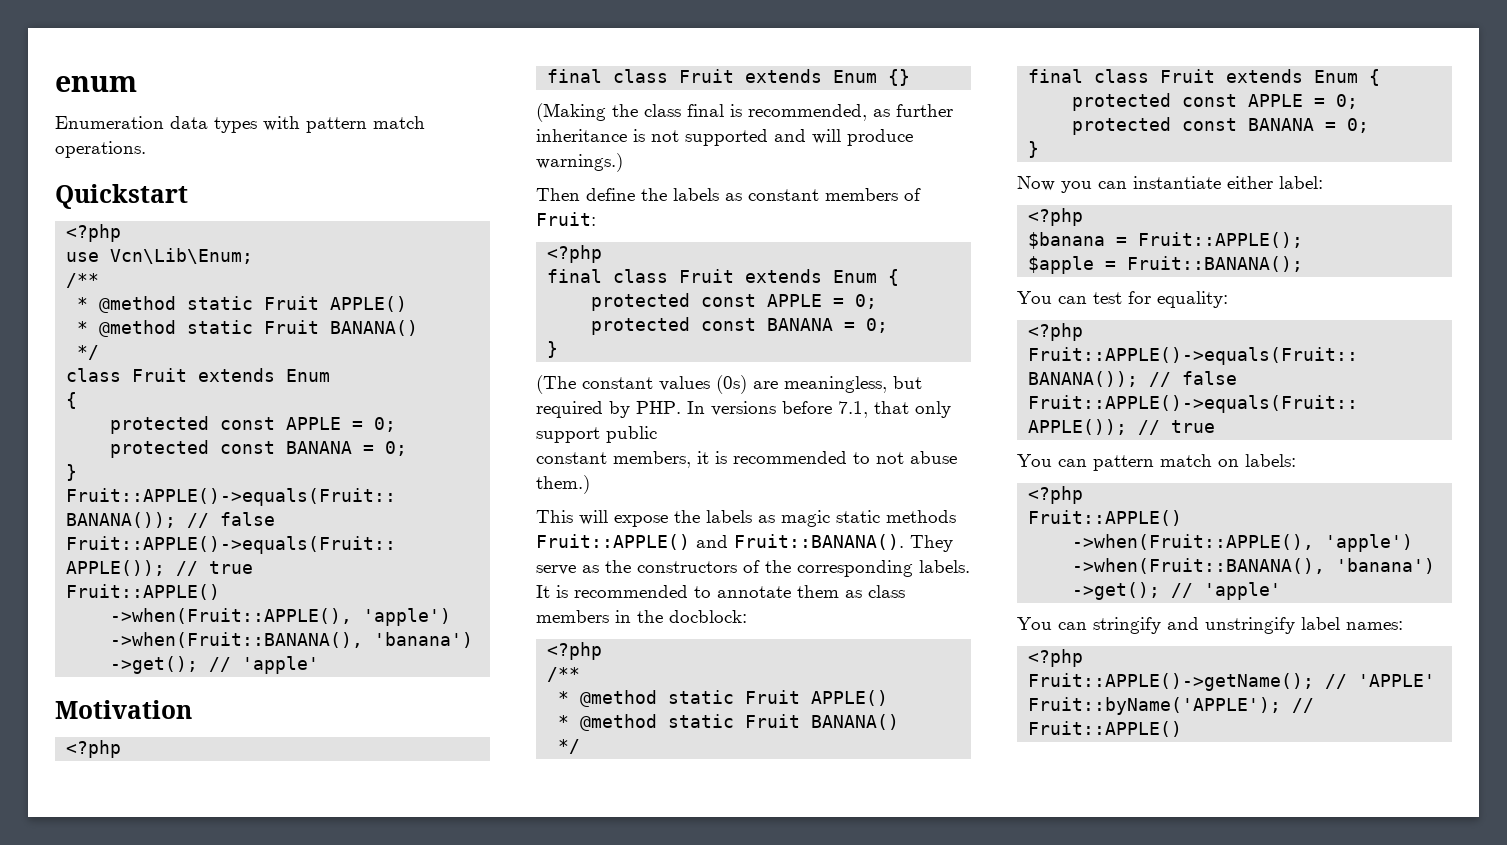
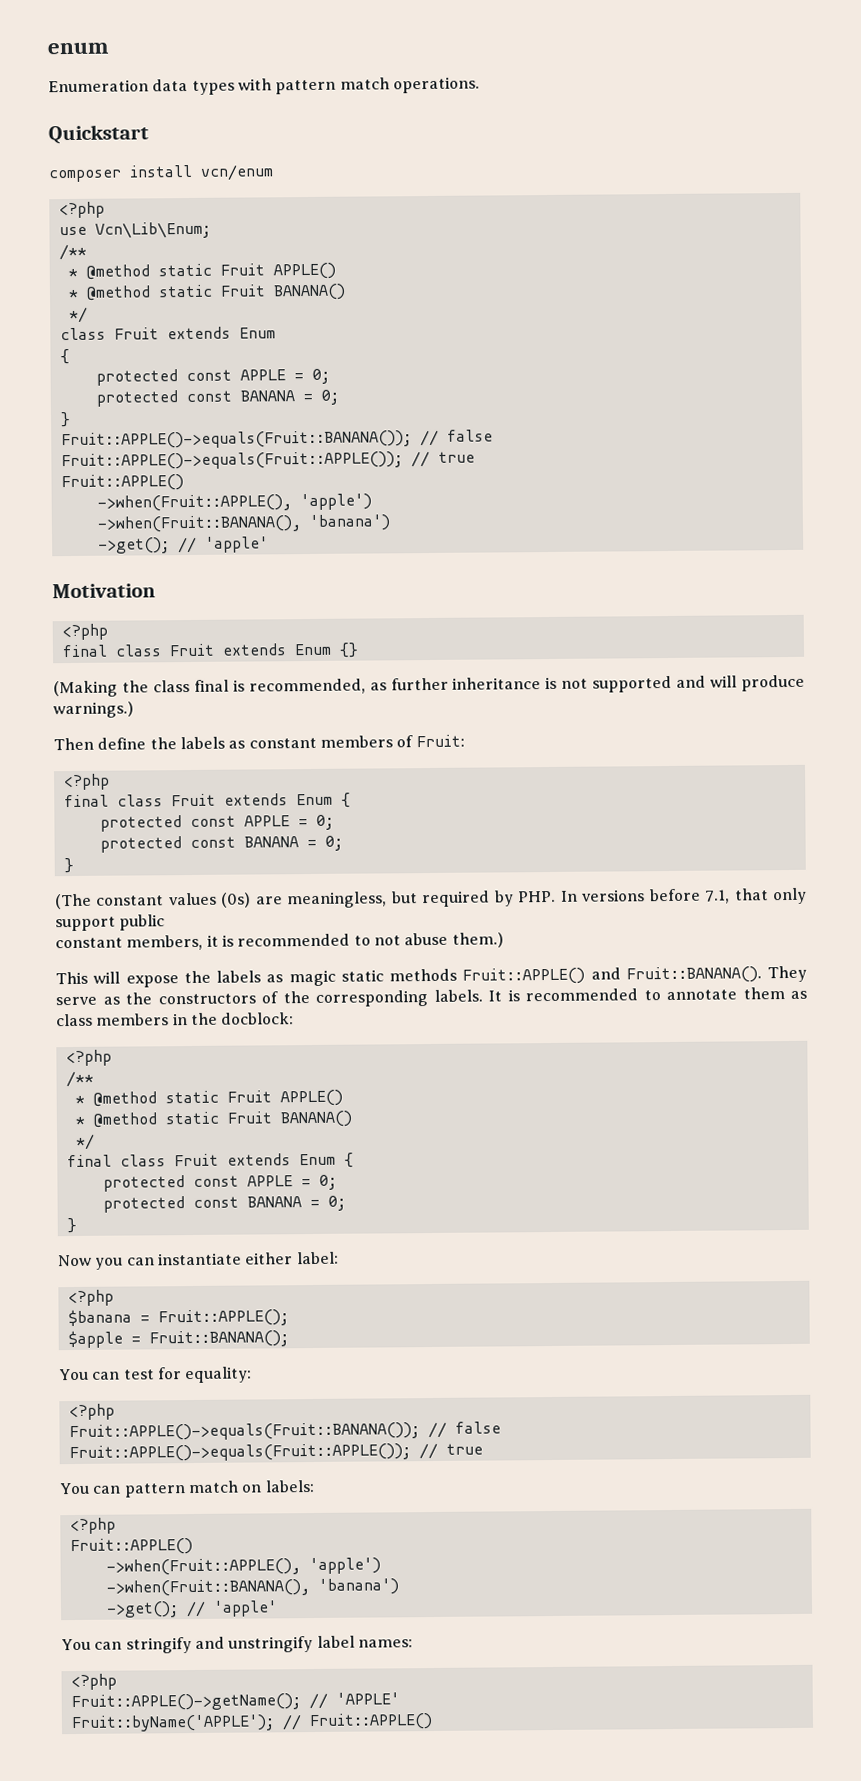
(188, 196) none -> [48,164,274,183] // composer install vcn/enum

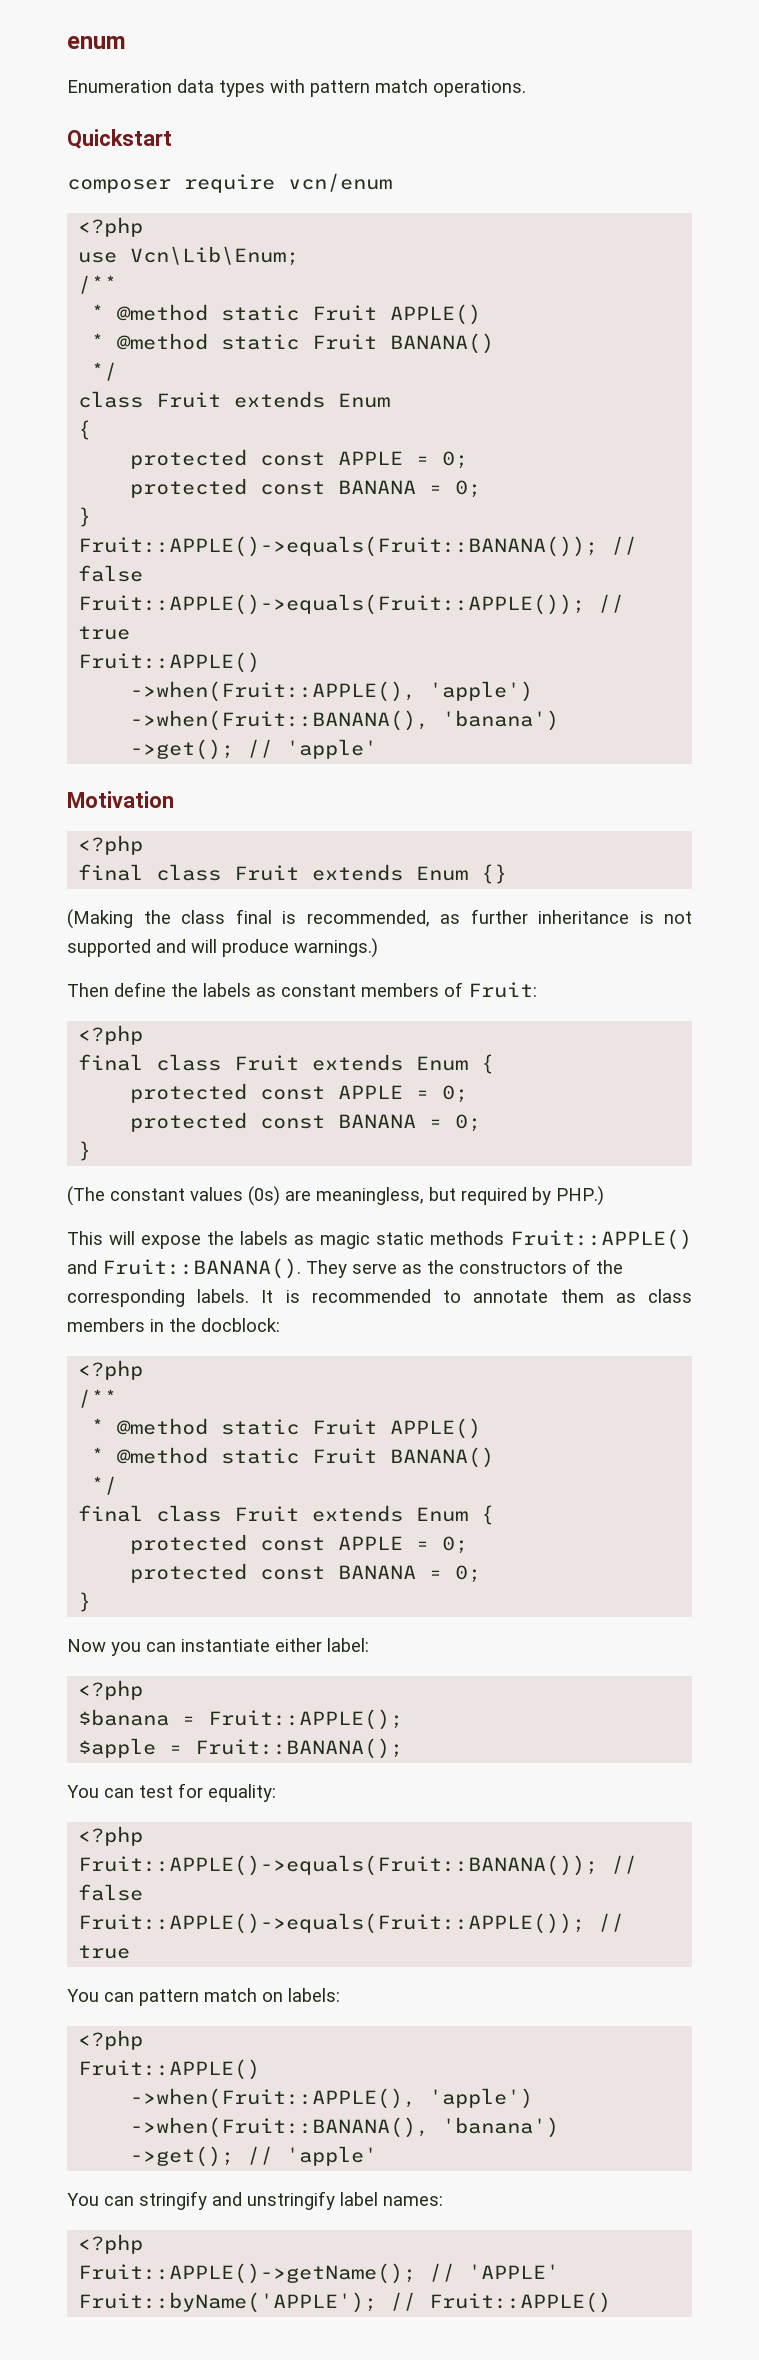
[129,164,193,178] install -> [184,174,275,193] require
[518,887,808,905] [55,914,166,932] [55,932,504,951] PHP. In versions before 7.1, that only support public // constant members, it is recommended to not abuse them.) -> [556,1186,604,1206] PHP.)

